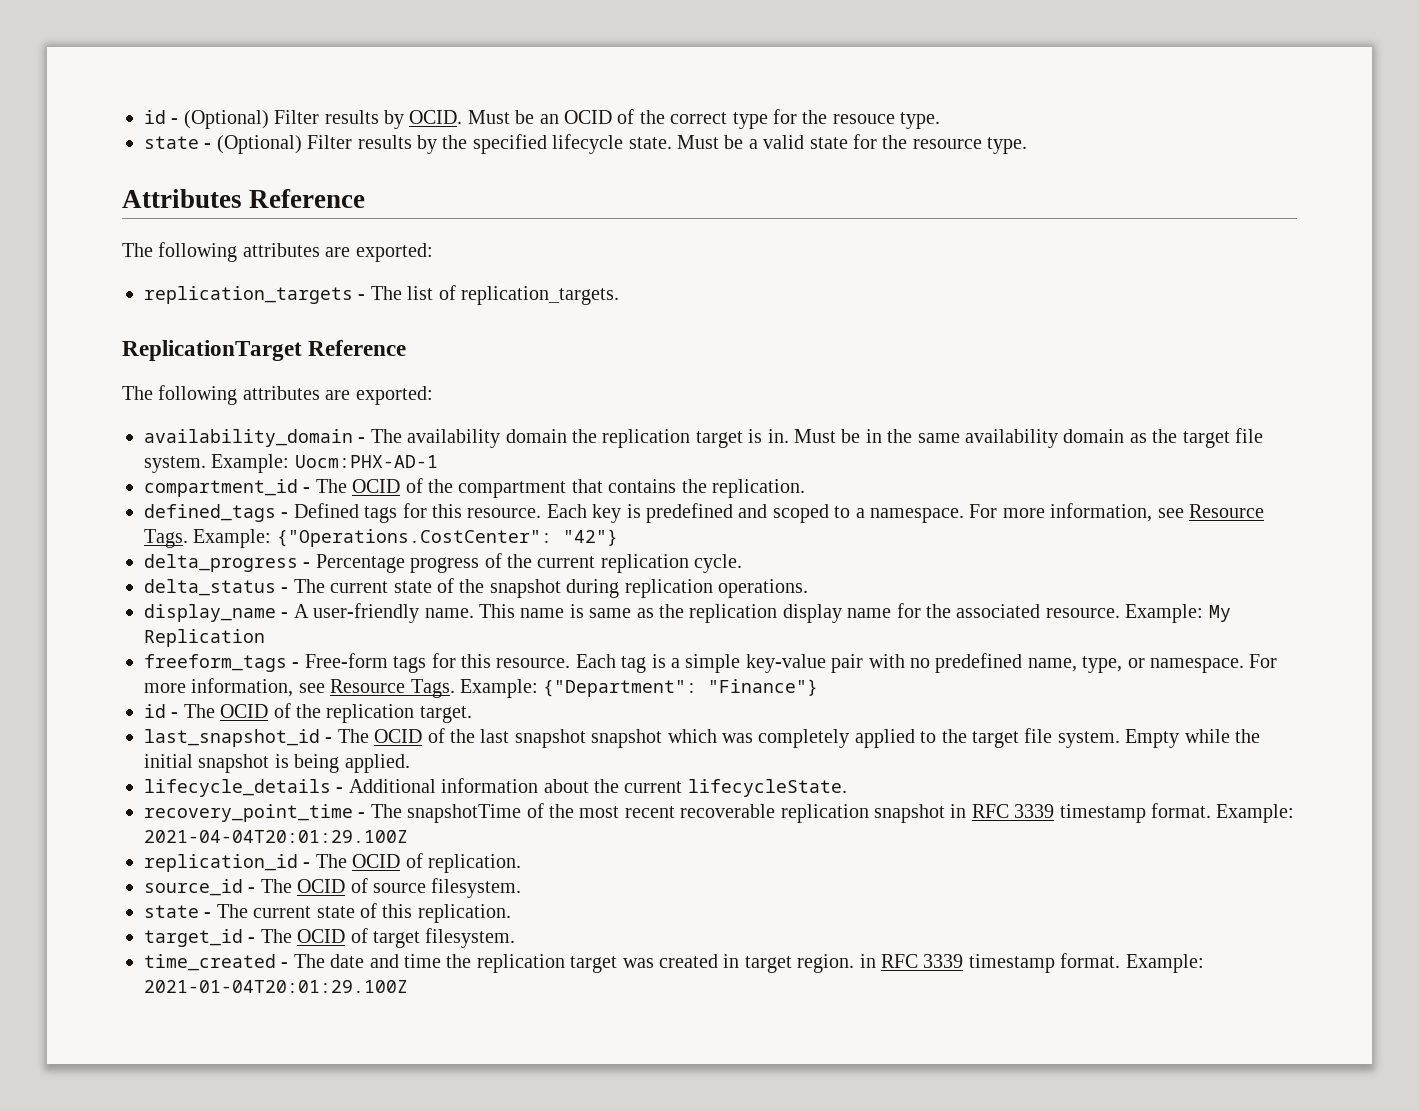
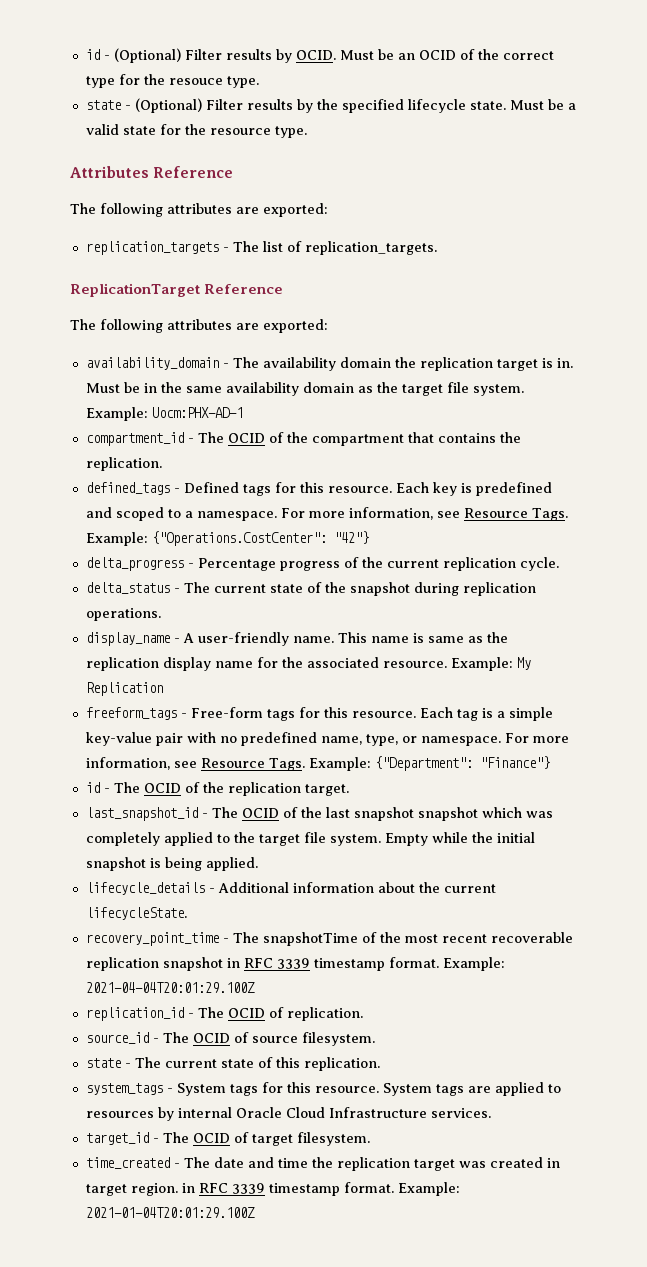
(511, 913) none -> [85,1082,561,1096] [85,1107,491,1121] // system_tags - System tags for this resource. System tags are applied to resources by internal Oracle Cloud Infrastructure services.

